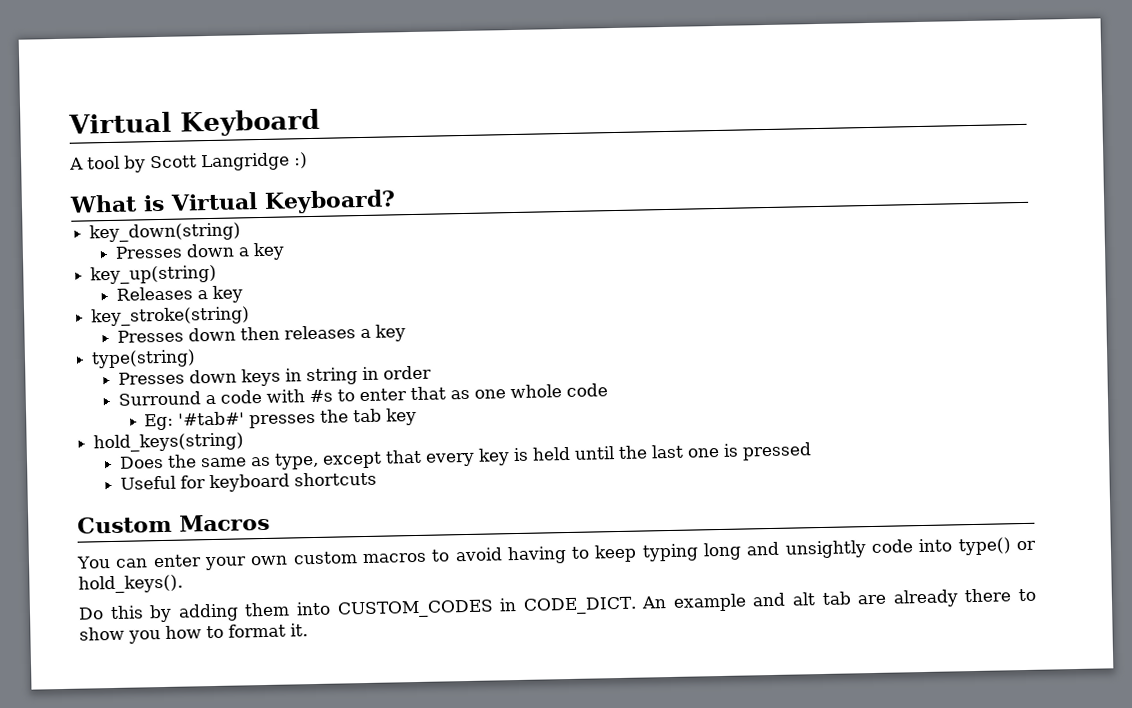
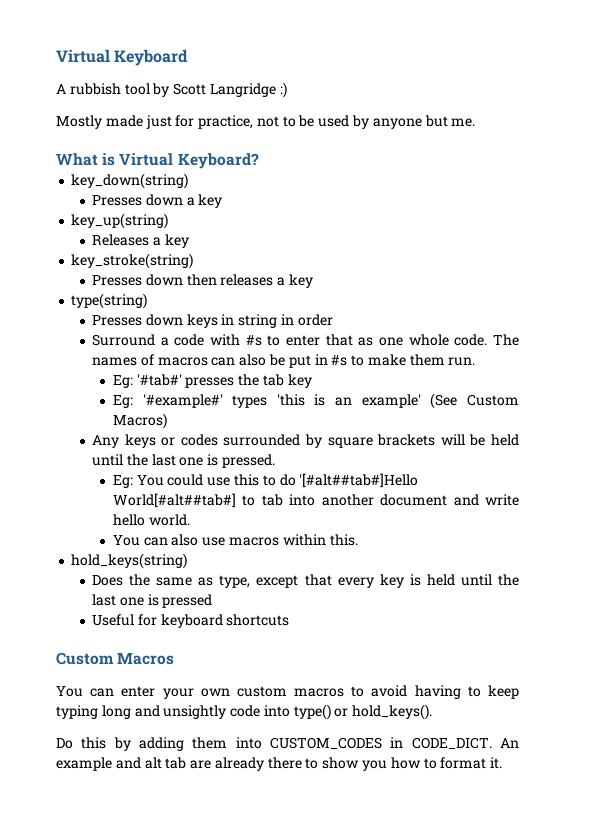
(84, 163) none -> [69,83,121,95] rubbish
(308, 160) none -> [56,115,476,129] // Mostly made just for practice, not to be used by anyone but me.
[565,383,608,398] code -> [454,334,520,346] [92,354,476,368] code. The names of macros can also be put in #s to make them run.
(418, 416) none -> [112,393,520,409] [112,413,167,429] [92,434,519,448] [92,454,276,468] [112,473,419,488] [112,493,519,508] [112,514,190,526] [112,534,358,546] // Eg: '#example#' types 'this is an example' (See Custom Macros) // Any keys or codes surrounded by square brackets will be held until the last one is pressed. // Eg: You could use this to do '[#alt##tab#]Hello World[#alt##tab#] to tab into another document and write hello world. // You can also use macros within this.

